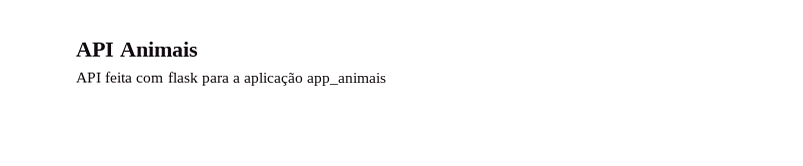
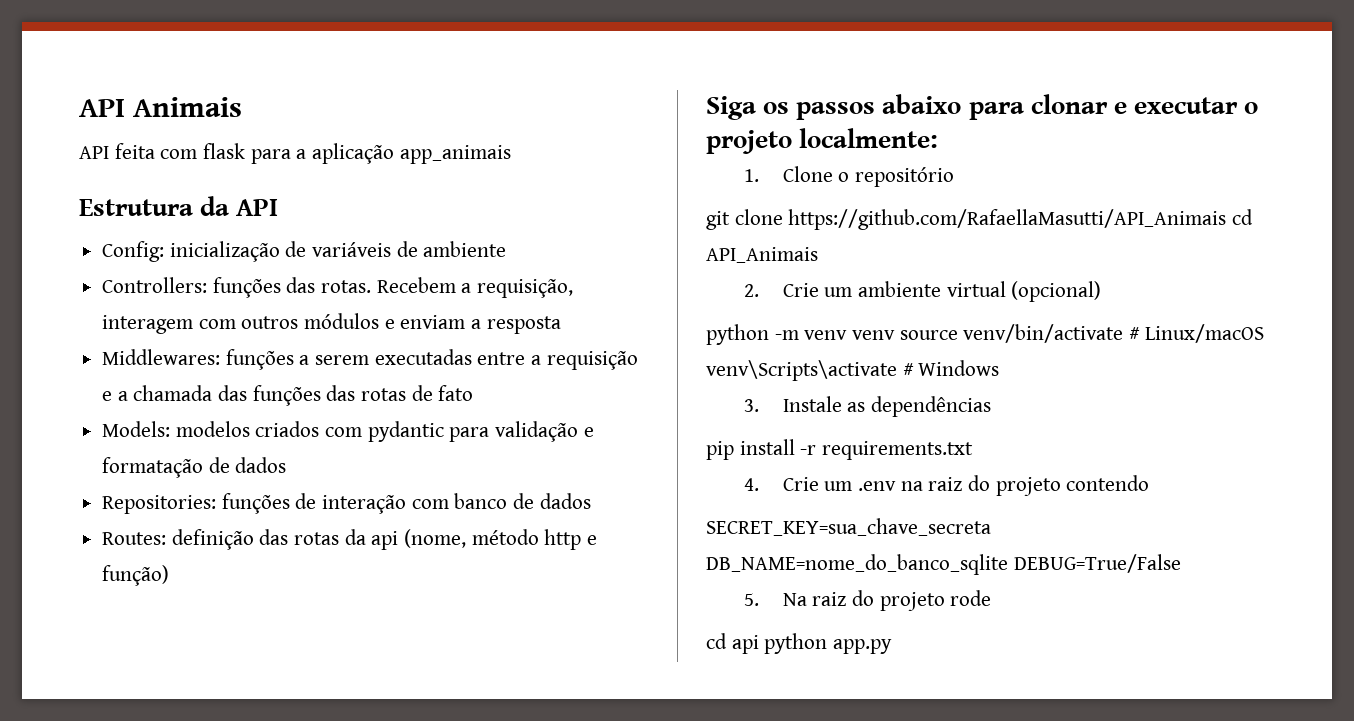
(388, 79) none -> [79,196,279,216] [102,241,507,262] [102,277,574,298] [102,313,561,334] [102,349,638,370] [102,385,474,406] [102,421,594,442] [102,457,287,478] [102,493,591,514] [102,529,598,550] [102,565,170,586] [706,94,1259,120] [706,128,939,154] [744,166,954,187] [706,209,1254,230] [706,247,818,263] [744,281,1102,302] [706,324,1264,345] [706,360,1000,381] [744,396,991,417] [706,439,974,460] [744,475,1150,496] [706,518,991,536] [706,554,1181,575] [744,590,992,611] [706,633,893,654] // Estrutura da API // Config: inicialização de variáveis de ambiente // Controllers: funções das rotas. Recebem a requisição, interagem com outros módulos e enviam a resposta // Middlewares: funções a serem executadas entre a requisição e a chamada das funções das rotas de fato // Models: modelos criados com pydantic para validação e formatação de dados // Repositories: funções de interação com banco de dados // Routes: definição das rotas da api (nome, método http e função) // Siga os passos abaixo para clonar e executar o projeto localmente: // 1. Clone o repositório // git clone https://github.com/RafaellaMasutti/API_Animais cd API_Animais // 2. Crie um ambiente virtual (opcional) // python -m venv venv source venv/bin/activate # Linux/macOS venv\Scripts\activate # Windows // 3. Instale as dependências // pip install -r requirements.txt // 4. Crie um .env na raiz do projeto contendo // SECRET_KEY=sua_chave_secreta DB_NAME=nome_do_banco_sqlite DEBUG=True/False // 5. Na raiz do projeto rode // cd api python app.py

